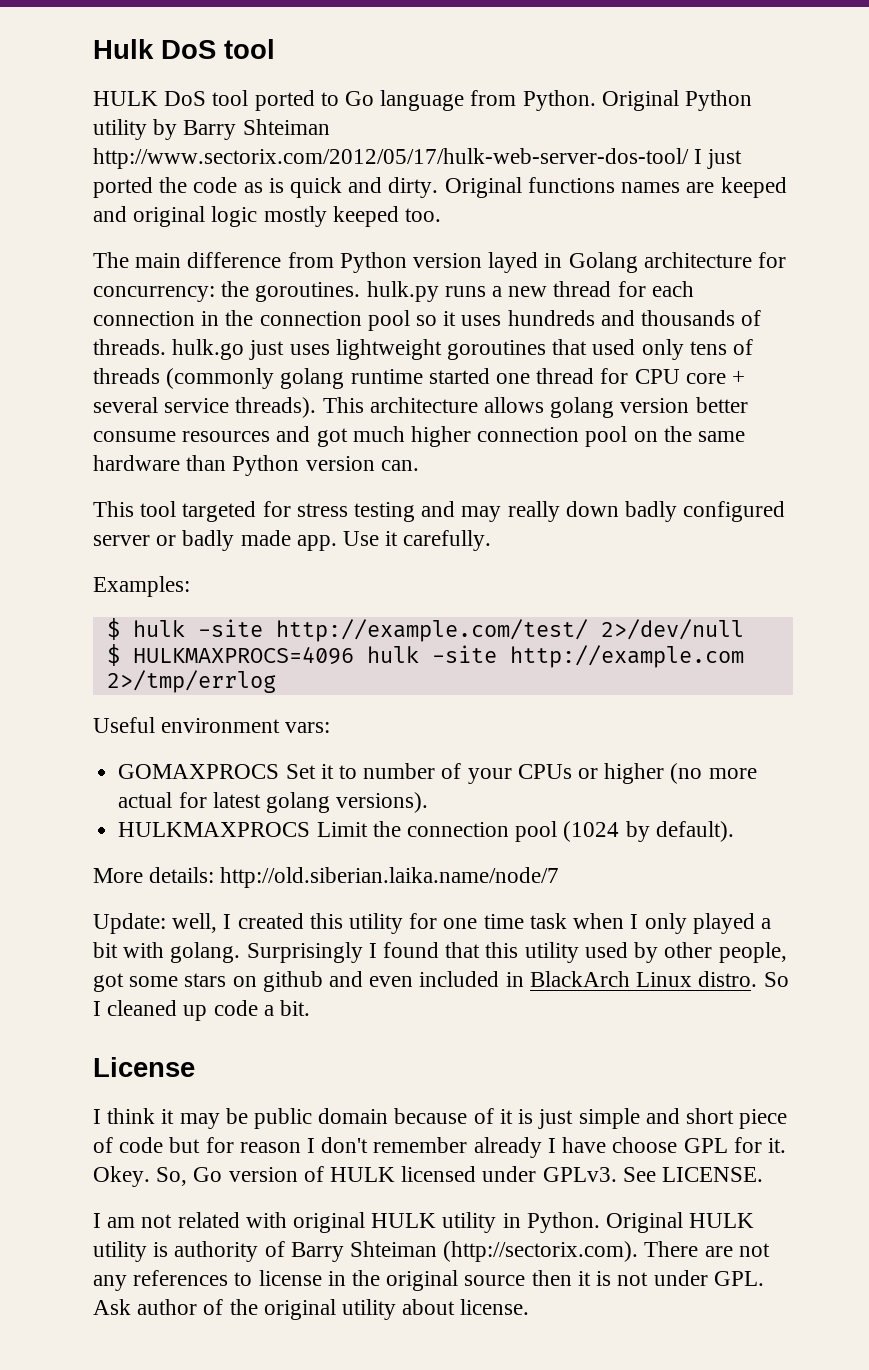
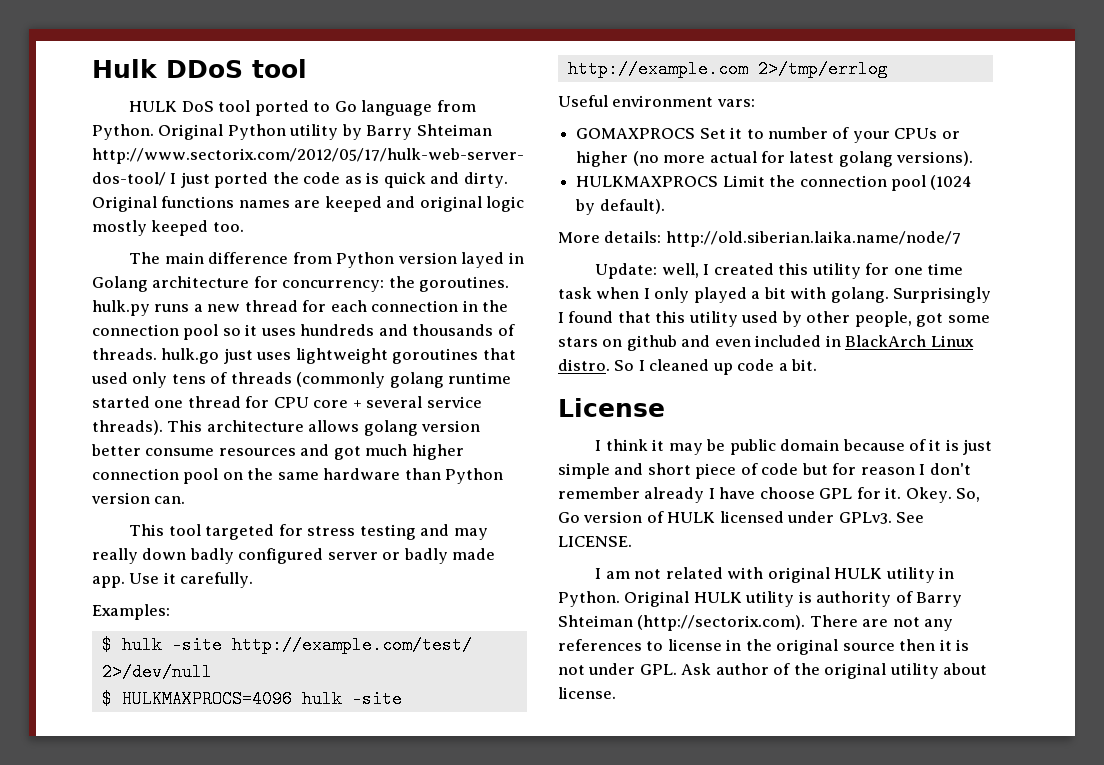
[161,40,216,59] DoS -> [166,60,243,78] DDoS

